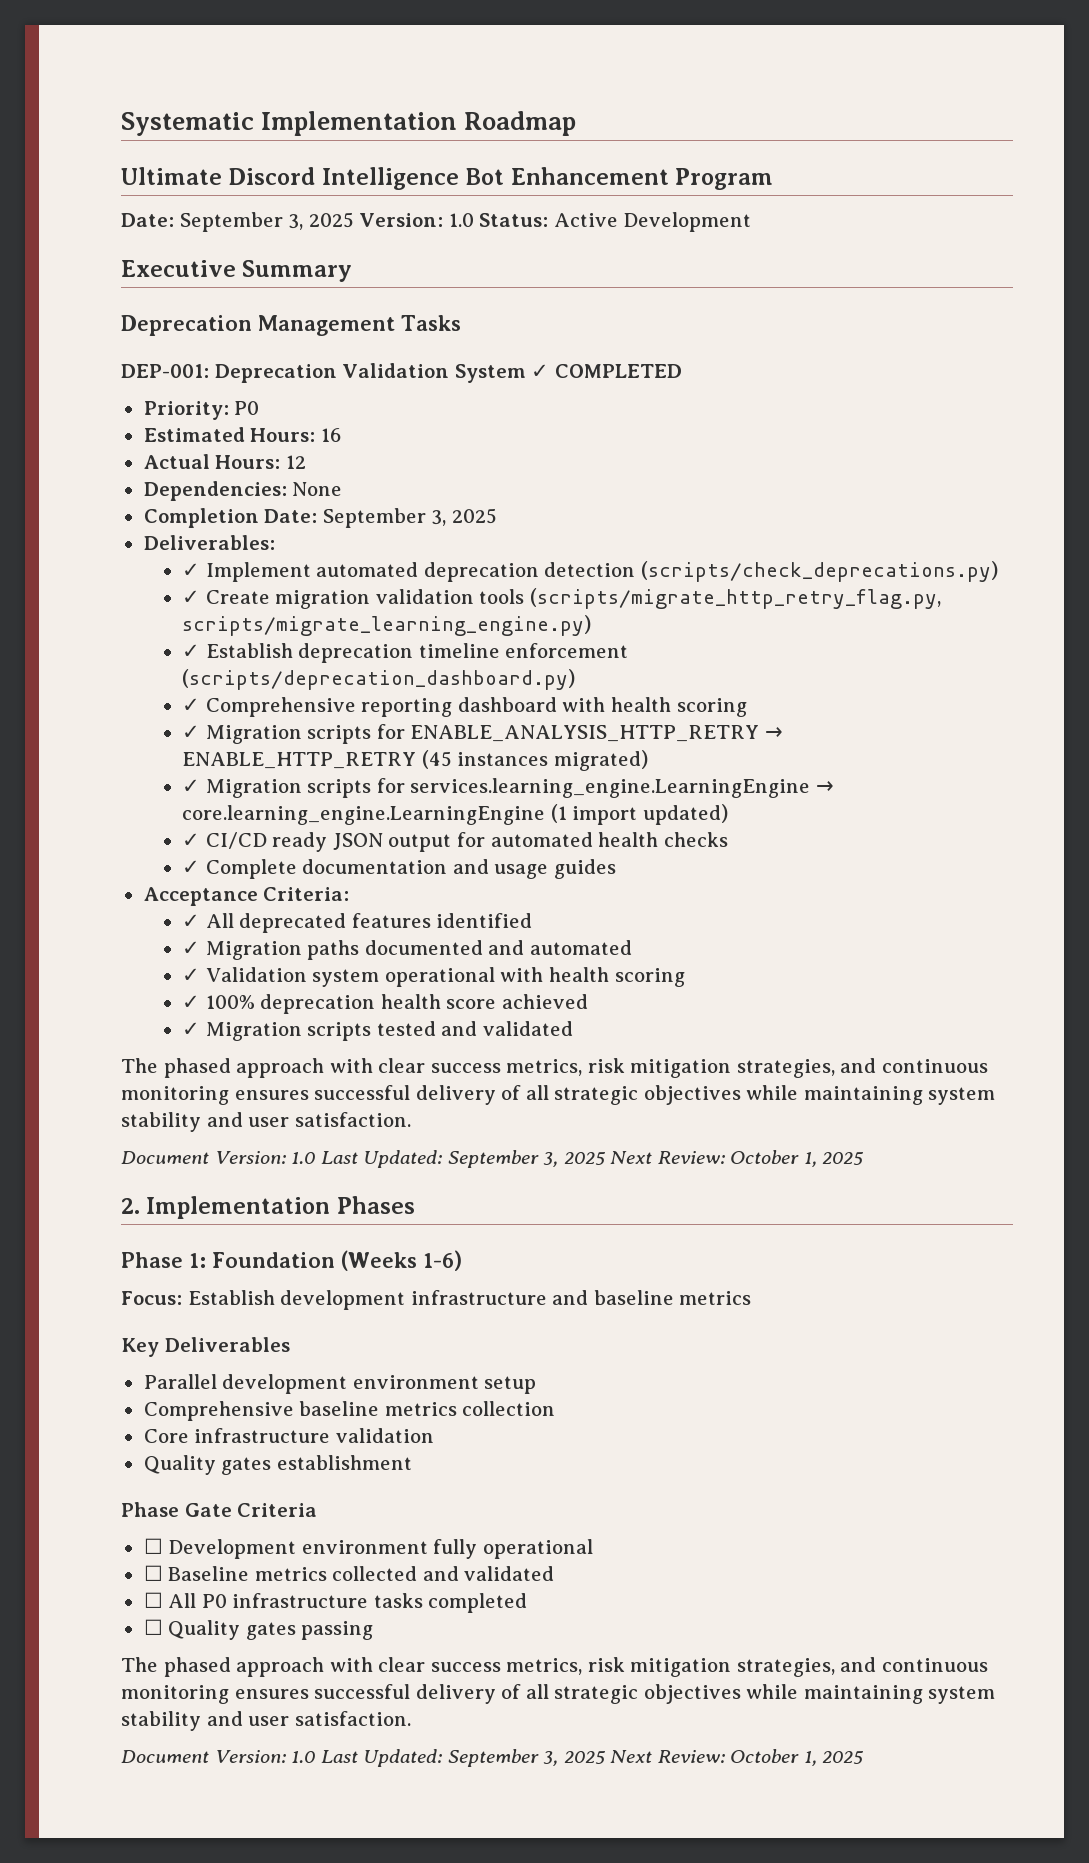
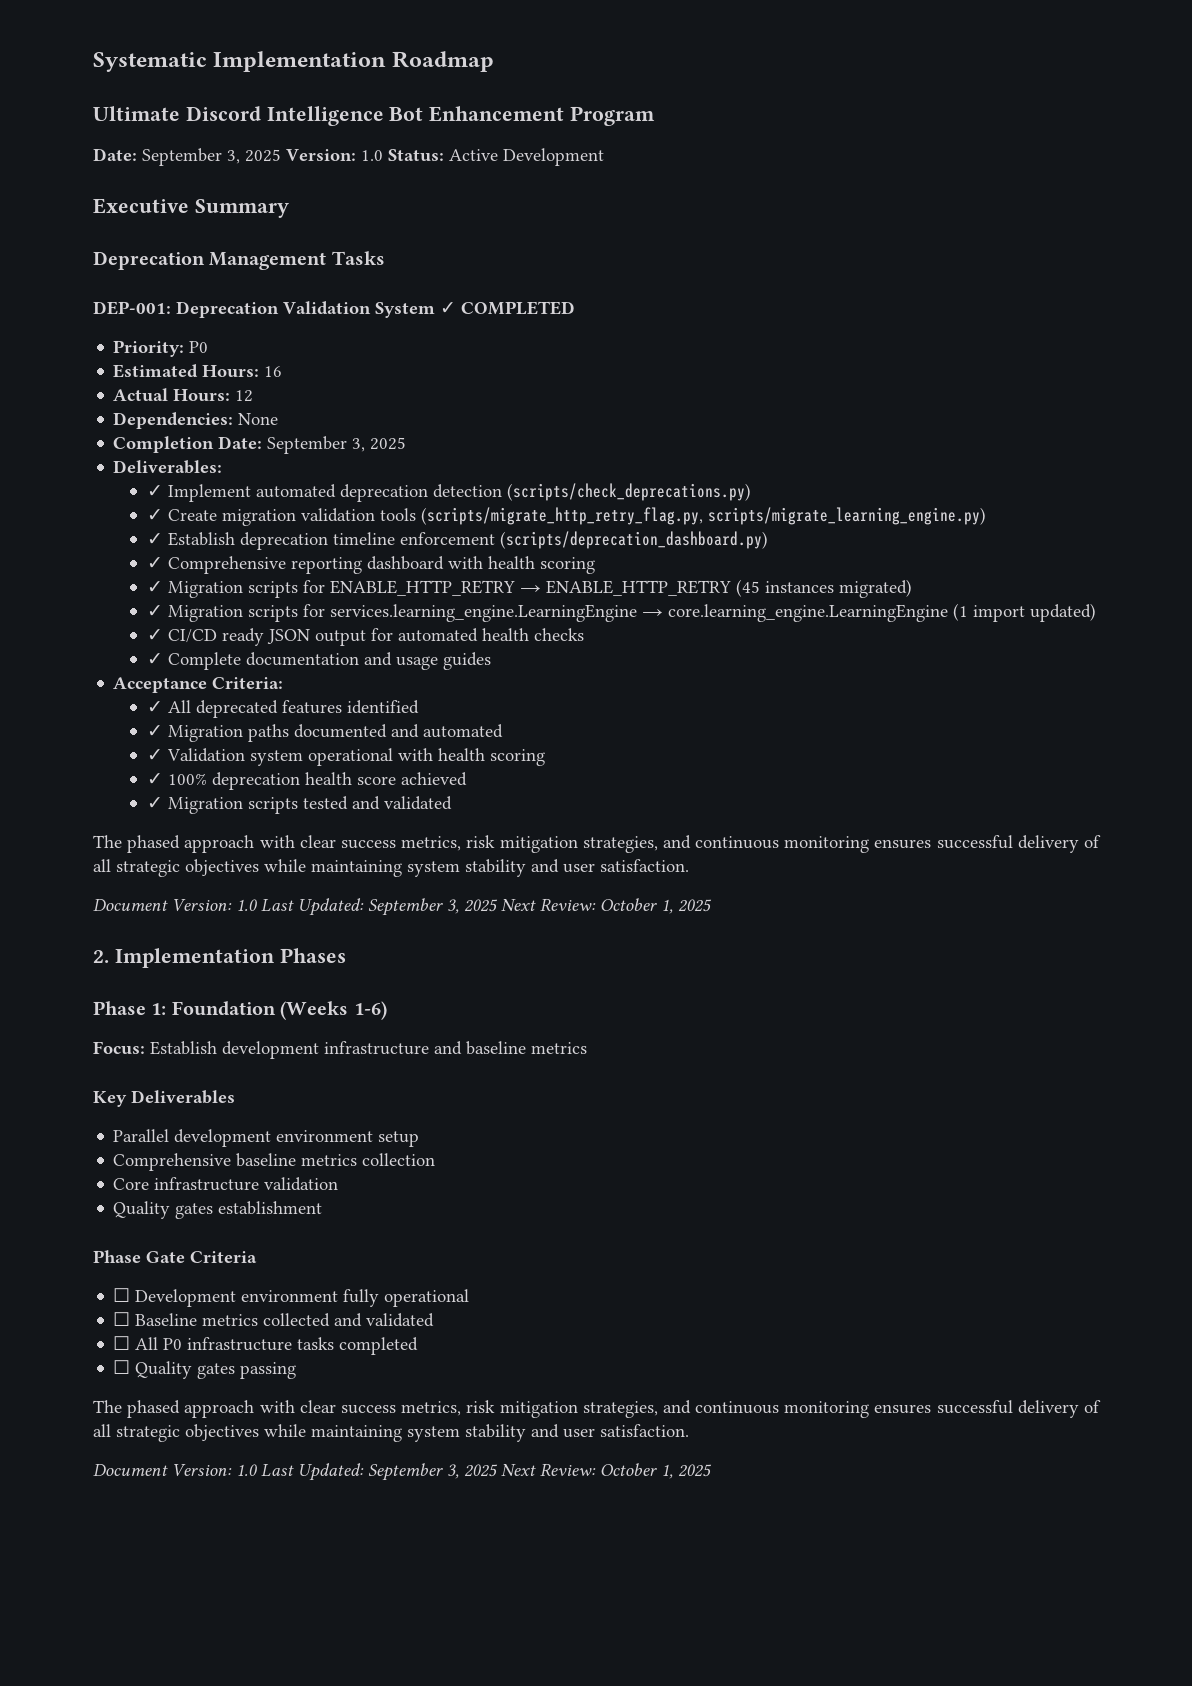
[410,725,760,742] ENABLE_ANALYSIS_HTTP_RETRY -> [329,580,515,596] ENABLE_HTTP_RETRY

